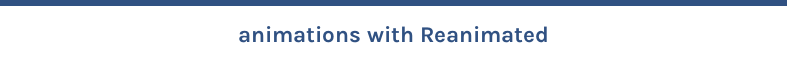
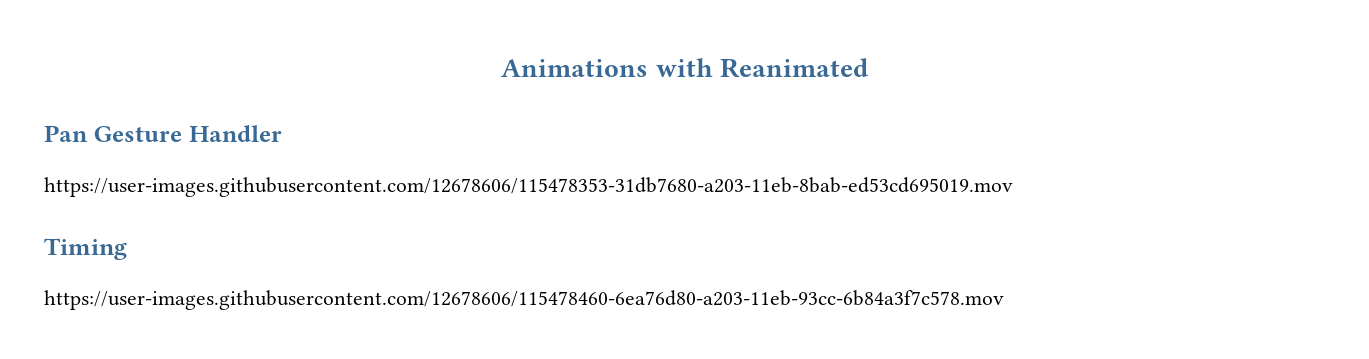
[237,26,361,43] animations -> [501,59,649,77] Animations
(550, 34) none -> [44,125,282,142] [44,177,1013,197] [44,238,127,260] [44,290,1004,310] // Pan Gesture Handler // https://user-images.githubusercontent.com/12678606/115478353-31db7680-a203-11eb-8bab-ed53cd695019.mov // Timing // https://user-images.githubusercontent.com/12678606/115478460-6ea76d80-a203-11eb-93cc-6b84a3f7c578.mov

